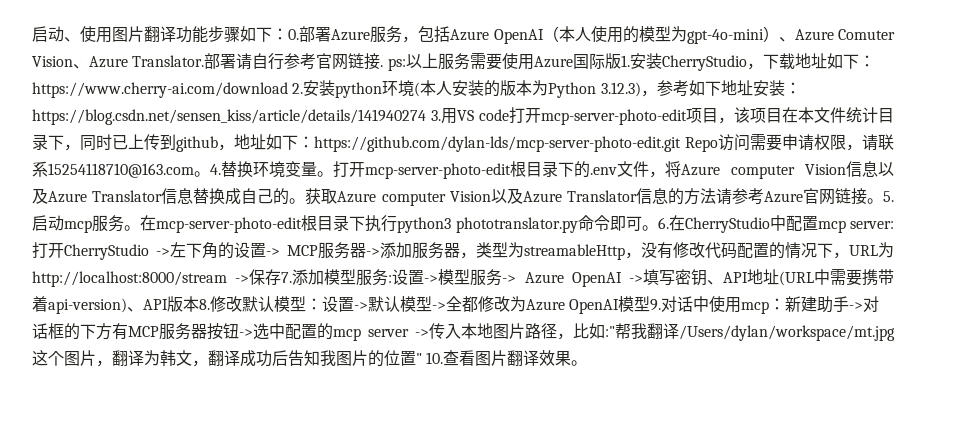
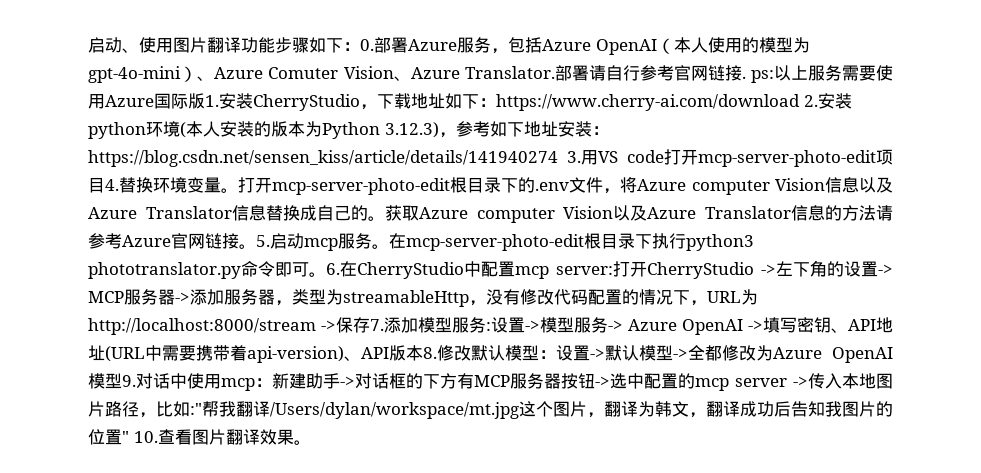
[718,107,894,124] [32,134,894,152] [32,161,210,178] ，该项目在本文件统计目录下，同时已上传到github，地址如下：https://github.com/dylan-lds/mcp-server-photo-edit.git Repo访问需要申请权限，请联系15254118710@163.com。 -> (105, 185) none

